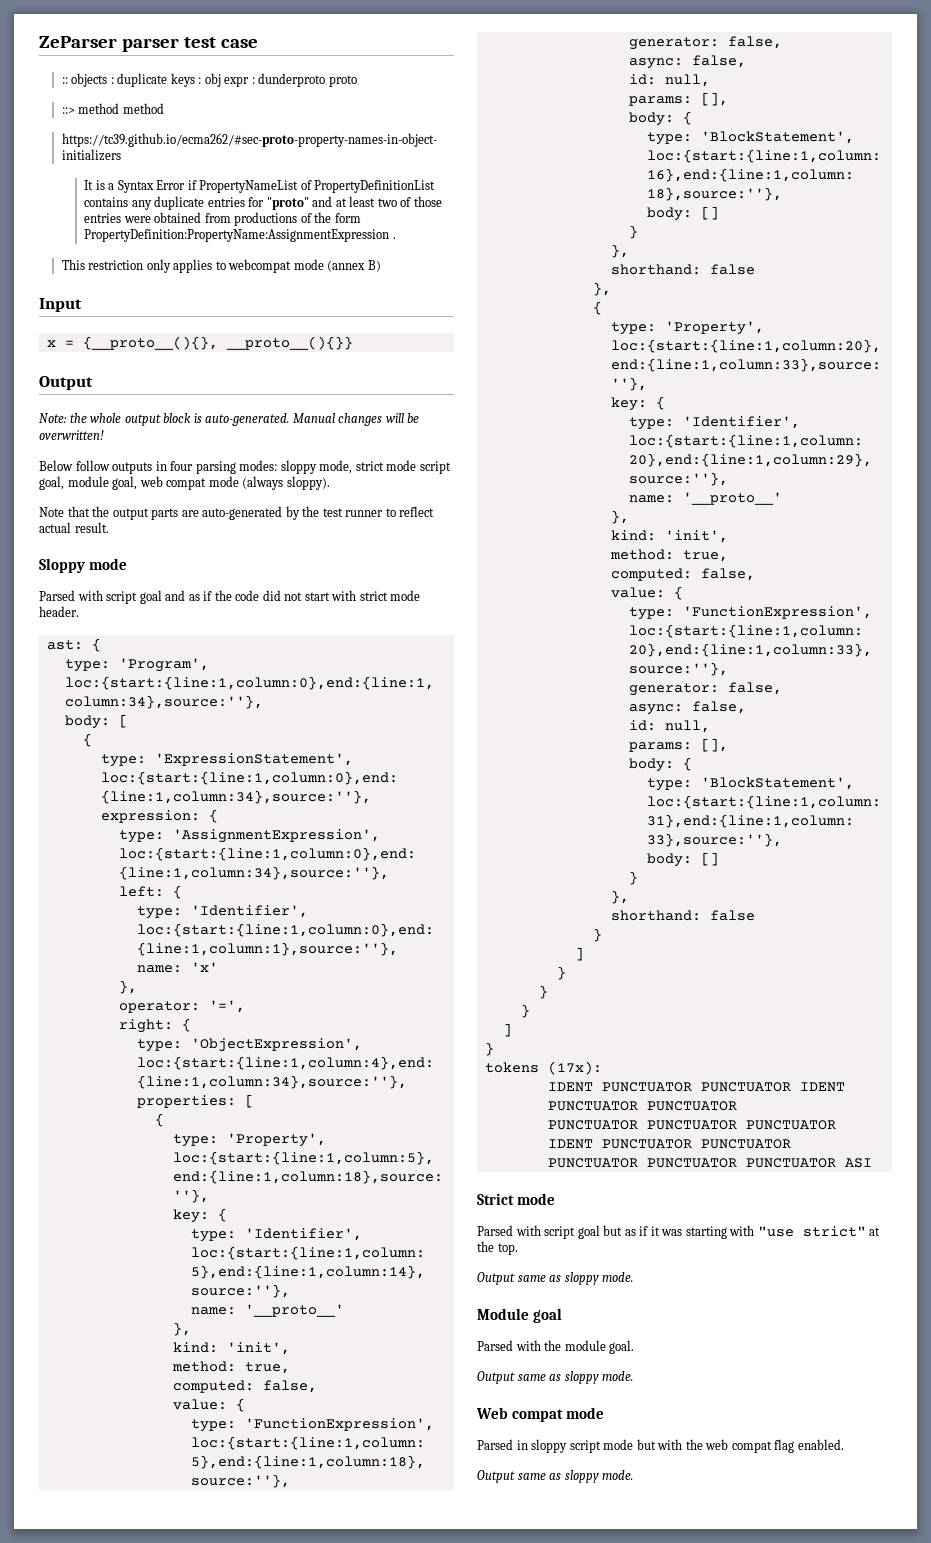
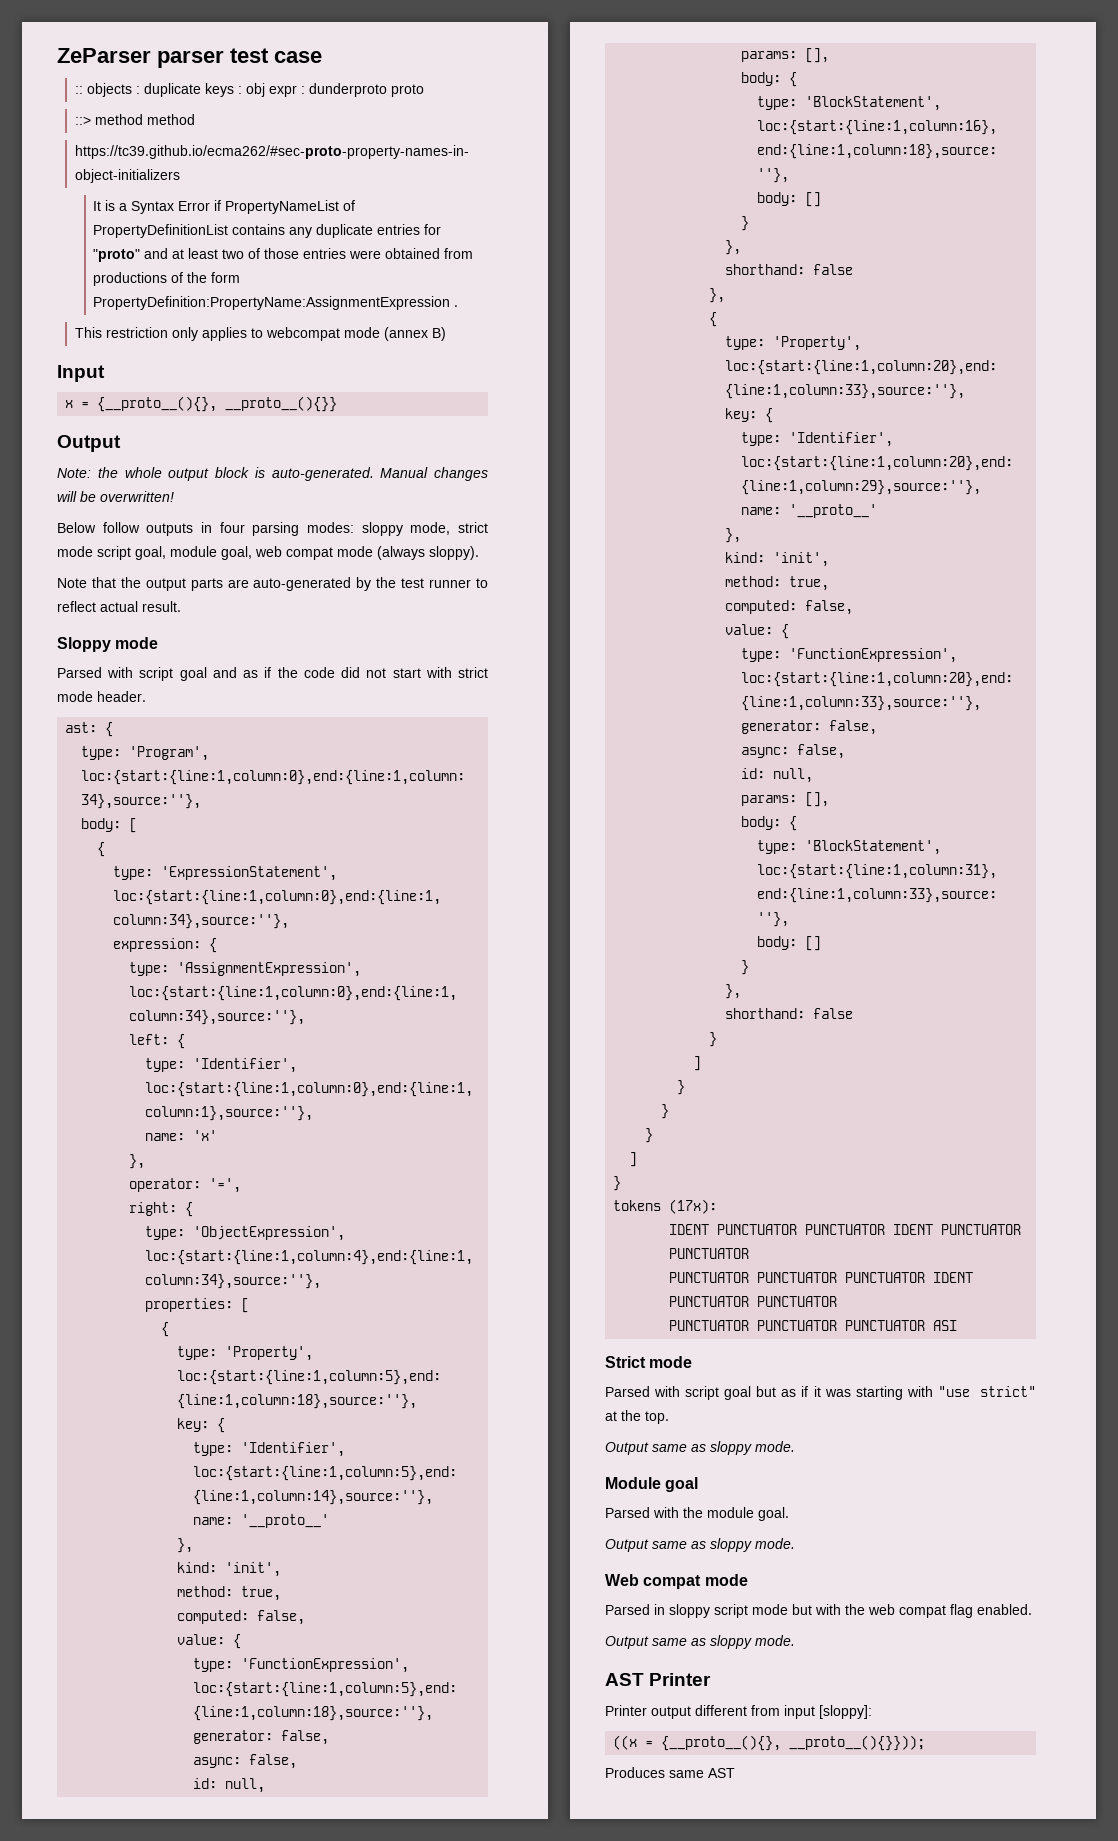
(634, 1475) none -> [605,1673,712,1686] [605,1705,872,1719] [613,1735,926,1751] [605,1767,735,1778] // AST Printer // Printer output different from input [sloppy]: // ((x = {__proto__(){}, __proto__(){}})); // Produces same AST

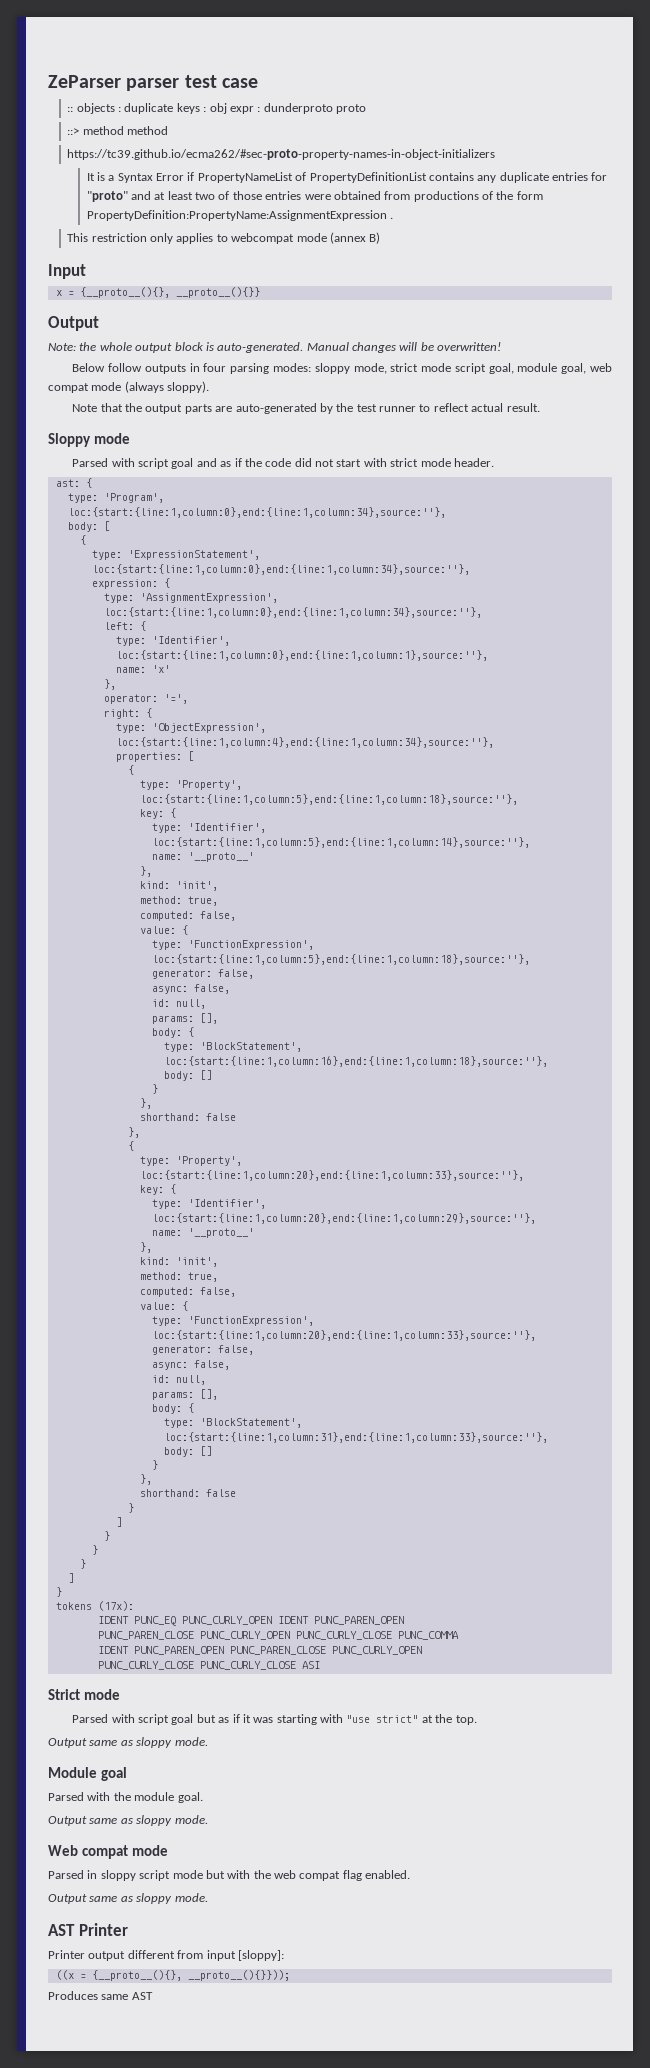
[717,1224,1022,1235] [669,1248,750,1259] [669,1272,974,1283] [669,1296,838,1307] [669,1320,926,1331] PUNCTUATOR PUNCTUATOR IDENT PUNCTUATOR PUNCTUATOR // PUNCTUATOR PUNCTUATOR PUNCTUATOR IDENT PUNCTUATOR PUNCTUATOR // PUNCTUATOR PUNCTUATOR PUNCTUATOR -> [133,1616,404,1626] [97,1631,459,1640] [97,1646,422,1655] [97,1661,296,1670] PUNC_EQ PUNC_CURLY_OPEN IDENT PUNC_PAREN_OPEN // PUNC_PAREN_CLOSE PUNC_CURLY_OPEN PUNC_CURLY_CLOSE PUNC_COMMA // IDENT PUNC_PAREN_OPEN PUNC_PAREN_CLOSE PUNC_CURLY_OPEN // PUNC_CURLY_CLOSE PUNC_CURLY_CLOSE

